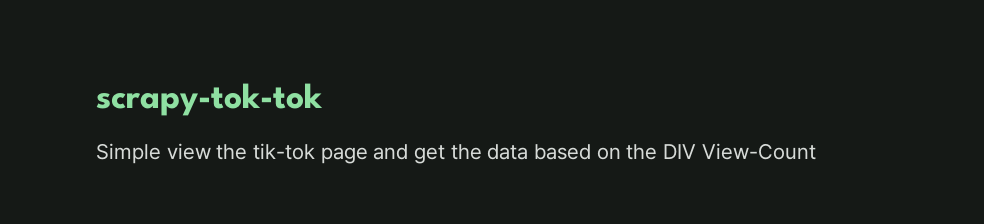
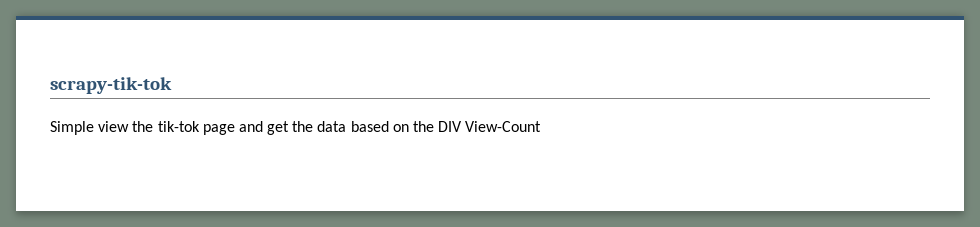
[96,83,323,116] scrapy-tok-tok -> [50,77,172,94] scrapy-tik-tok

